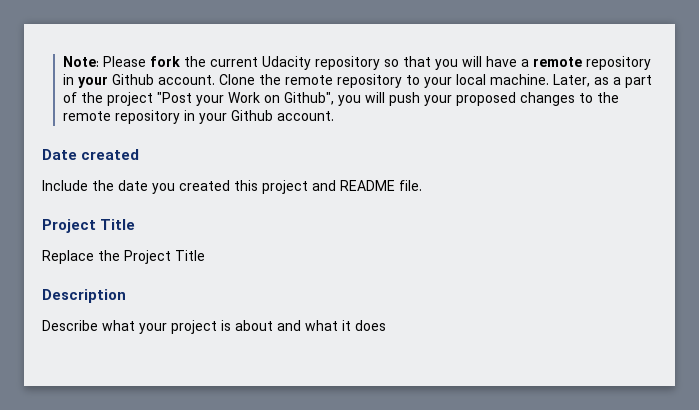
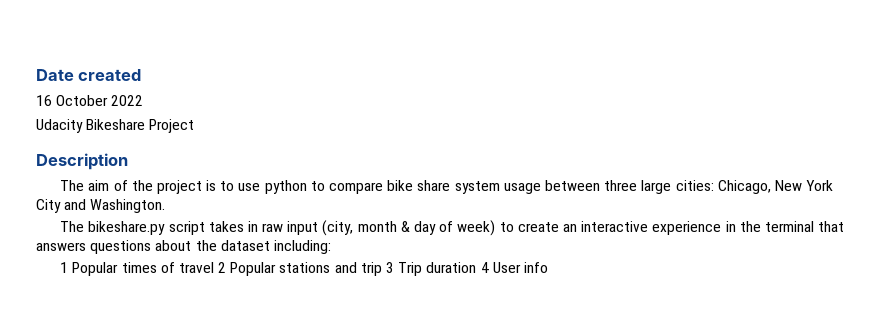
[63,56,652,70] [63,74,653,88] [63,92,620,106] [63,110,335,124] [42,149,140,160] [42,180,422,194] [42,219,136,233] [42,250,205,264] [42,289,126,303] [42,320,386,334] Note: Please fork the current Udacity repository so that you will have a remote repository in your Github account. Clone the remote repository to your local machine. Later, as a part of the project "Post your Work on Github", you will push your proposed changes to the remote repository in your Github account. // Date created // Include the date you created this project and README file. // Project Title // Replace the Project Title // Description // Describe what your project is about and what it does -> [36,69,142,81] [36,95,144,106] [36,119,195,133] [36,153,128,170] [60,180,834,194] [36,199,166,213] [60,220,845,236] [36,240,331,254] [60,262,548,276] Date created // 16 October 2022 // Udacity Bikeshare Project // Description // The aim of the project is to use python to compare bike share system usage between three large cities: Chicago, New York City and Washington. // The bikeshare.py script takes in raw input (city, month & day of week) to create an interactive experience in the terminal that answers questions about the dataset including: // 1 Popular times of travel 2 Popular stations and trip 3 Trip duration 4 User info

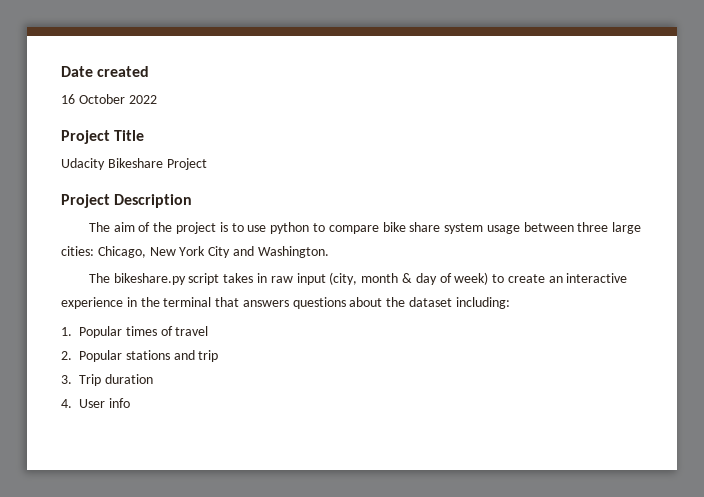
(144, 100) none -> [61,130,145,144] // Project Title
(195, 126) none -> [61,194,110,208] Project
[60,262,69,273] 1 -> [61,327,72,336] 1.
[218,262,227,273] 2 -> [61,351,72,360] // 2.
[386,262,395,273] 3 -> [61,375,72,384] // 3.
[480,262,489,273] 4 -> [61,399,72,408] // 4.

